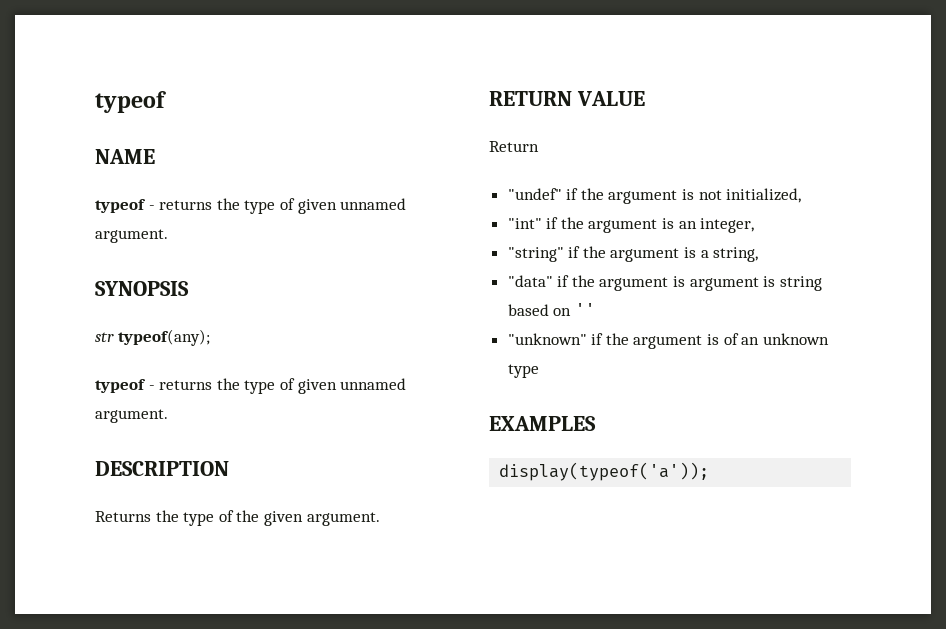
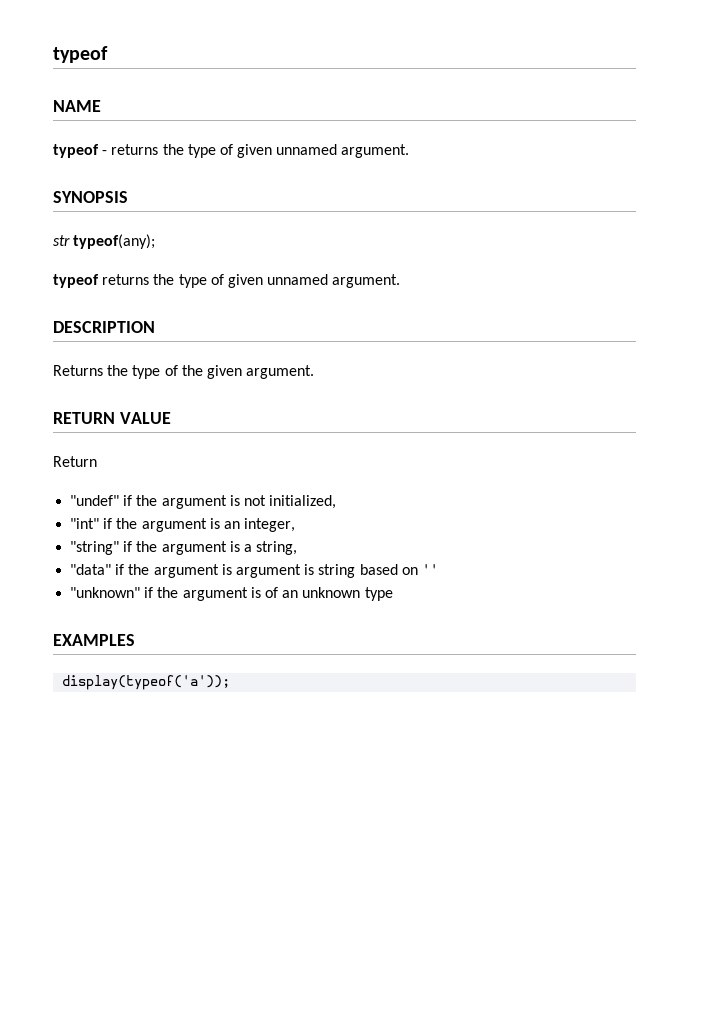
[148,385,155,390] - -> (99, 281) none

